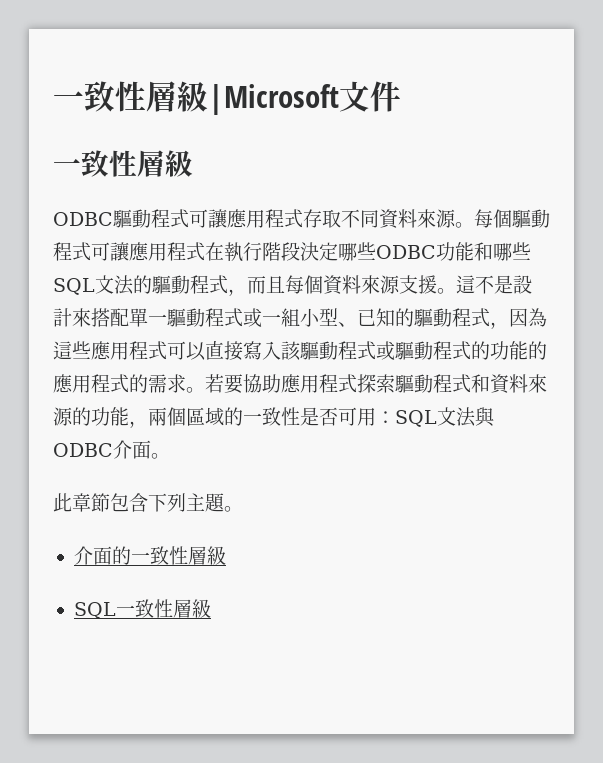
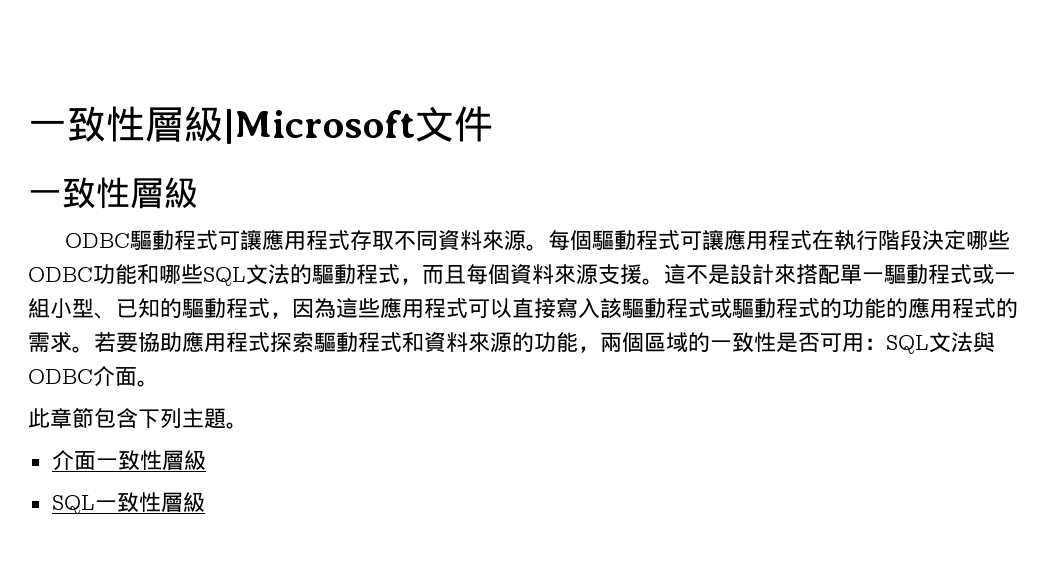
[111,546,131,565] 的 -> (96, 460) none

